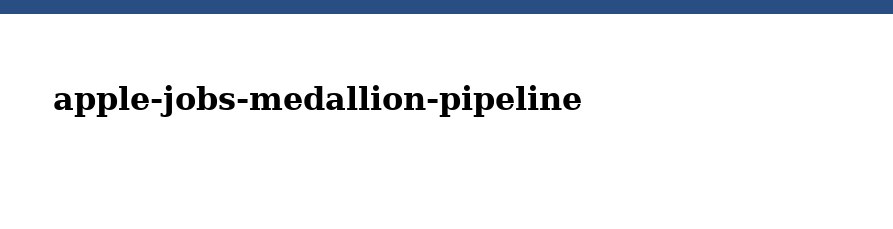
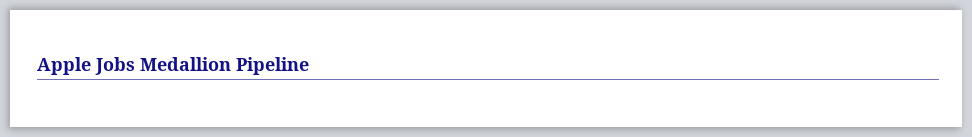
[53,85,582,117] apple-jobs-medallion-pipeline -> [37,57,309,75] Apple Jobs Medallion Pipeline

